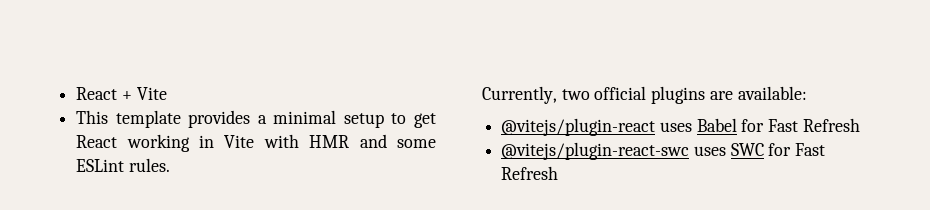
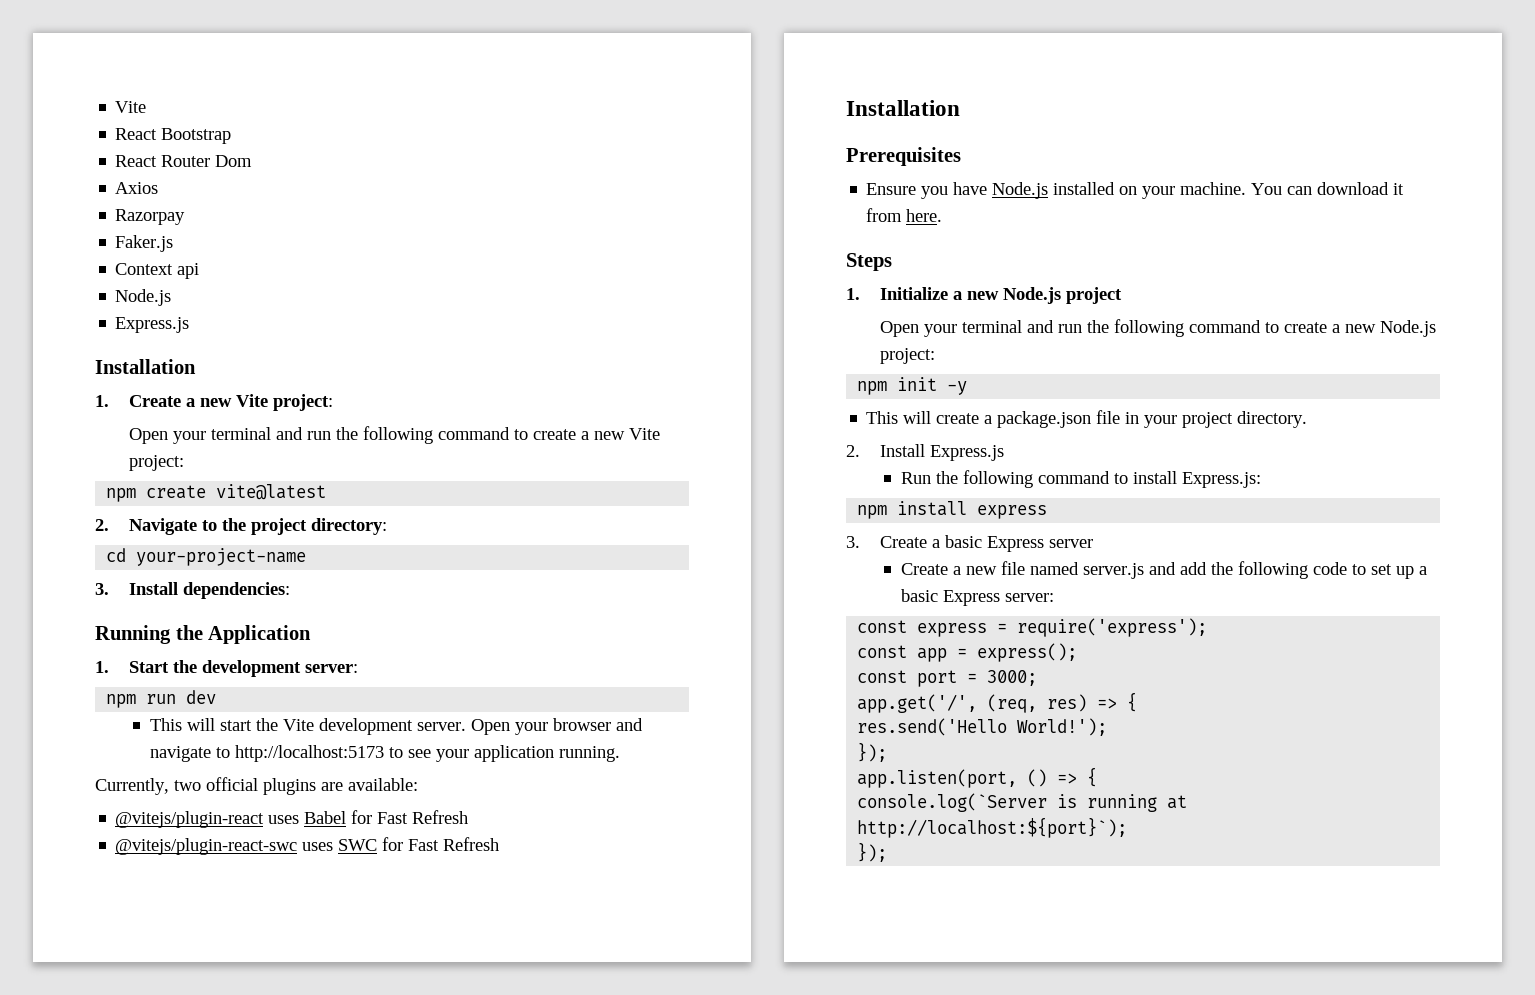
[76,87,132,100] React + -> (115, 107) none
[76,110,436,128] [76,134,436,152] [76,158,170,172] This template provides a minimal setup to get React working in Vite with HMR and some ESLint rules. -> [115,128,232,144] [115,155,253,167] [115,182,159,194] [115,209,186,225] [115,235,174,252] [115,263,200,279] [115,289,172,306] [115,317,190,333] [95,359,196,374] [95,394,334,411] [129,426,661,444] [129,455,185,471] [106,484,327,502] [95,518,388,535] [106,548,307,566] [95,582,291,599] [95,625,312,644] [95,660,359,677] [106,690,217,708] [149,718,643,735] [149,745,620,762] React Bootstrap // React Router Dom // Axios // Razorpay // Faker.js // Context api // Node.js // Express.js // Installation // 1. Create a new Vite project: // Open your terminal and run the following command to create a new Vite project: // npm create vite@latest // 2. Navigate to the project directory: // cd your-project-name // 3. Install dependencies: // Running the Application // 1. Start the development server: // npm run dev // This will start the Vite development server. Open your browser and navigate to http://localhost:5173 to see your application running.
(559, 173) none -> [846,100,960,116] [846,147,961,166] [866,182,1405,199] [866,208,943,222] [846,253,892,271] [846,287,1123,304] [880,319,1437,337] [880,348,936,364] [857,377,968,395] [866,410,1308,428] [846,444,1005,461] [900,470,1261,488] [857,501,1048,519] [846,535,1094,552] [900,561,1427,579] [900,589,1054,606] [857,618,1208,637] [857,643,1078,662] [857,670,1038,687] [857,692,1138,713] [857,718,1108,736] [857,742,888,762] [857,767,1098,788] [857,793,1188,812] [857,817,1128,838] [857,842,888,862] // Installation // Prerequisites // Ensure you have Node.js installed on your machine. You can download it from here. // Steps // 1. Initialize a new Node.js project // Open your terminal and run the following command to create a new Node.js project: // npm init -y // This will create a package.json file in your project directory. // 2. Install Express.js // Run the following command to install Express.js: // npm install express // 3. Create a basic Express server // Create a new file named server.js and add the following code to set up a basic Express server: // const express = require('express'); // const app = express(); // const port = 3000; // app.get('/', (req, res) => { // res.send('Hello World!'); // }); // app.listen(port, () => { // console.log(`Server is running at http://localhost:${port}`); // });

